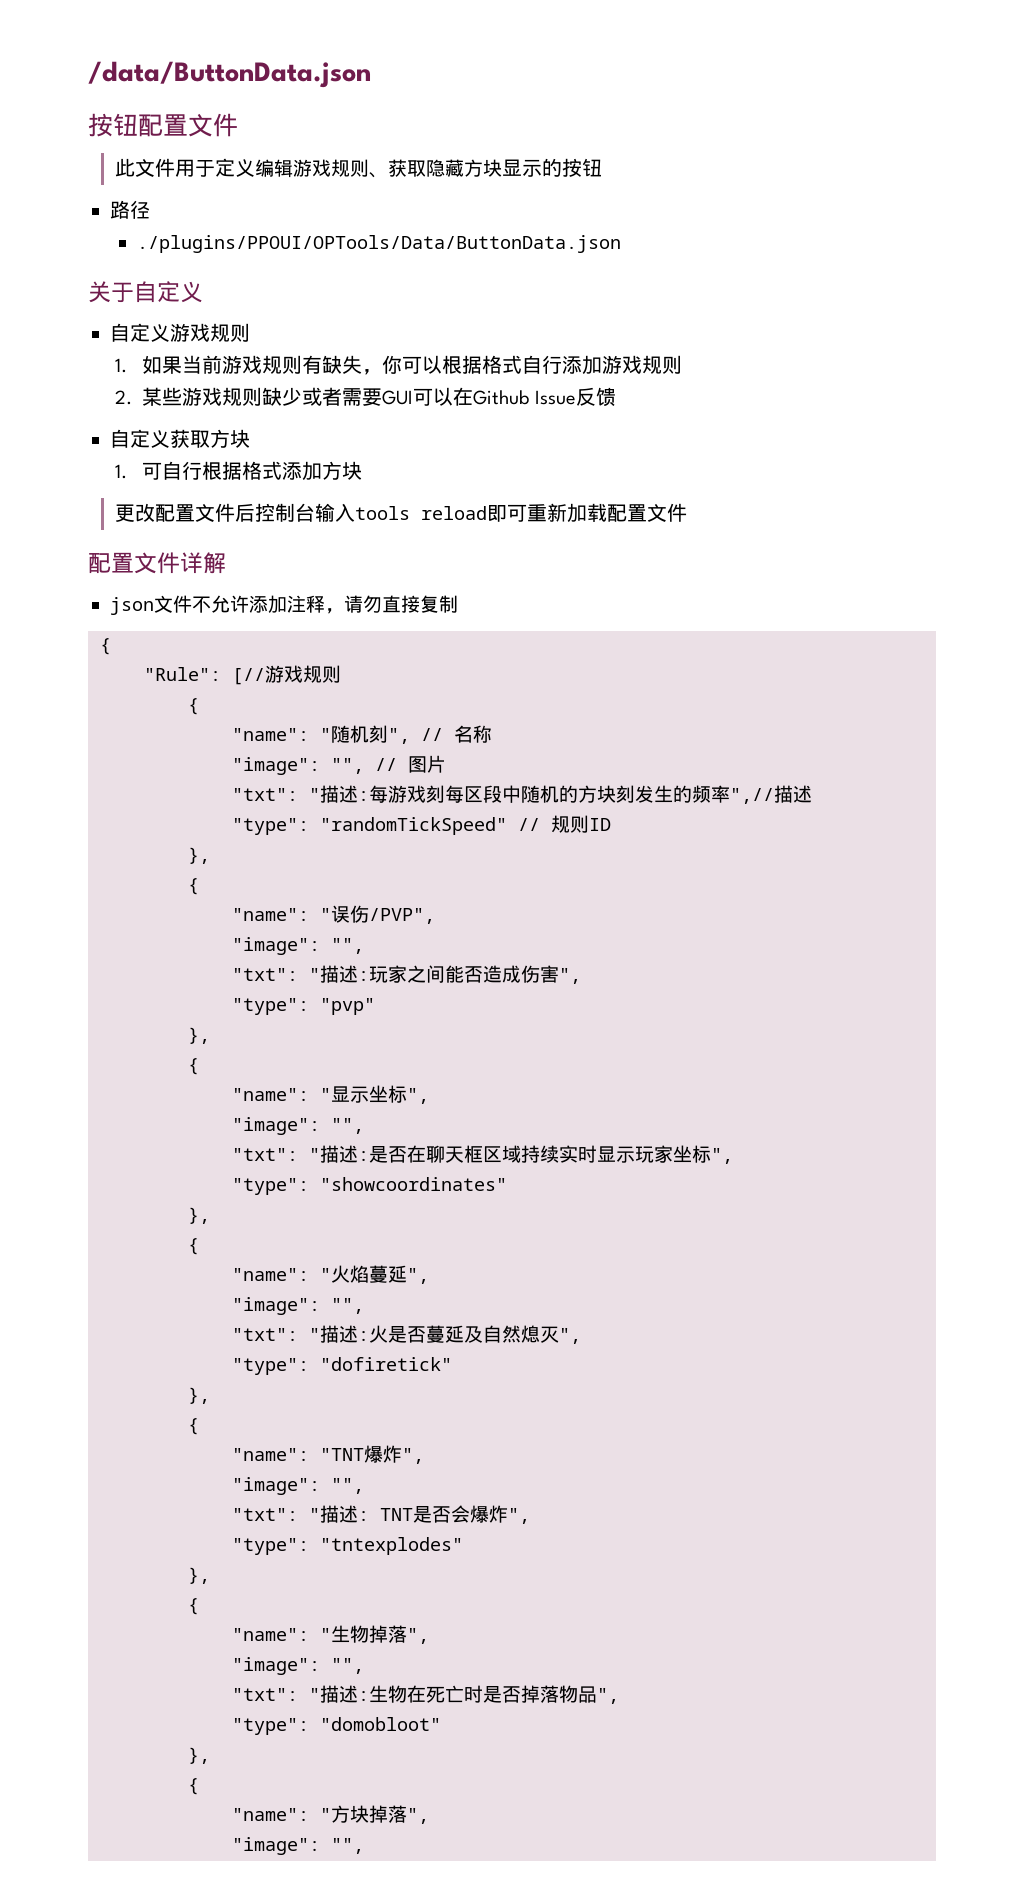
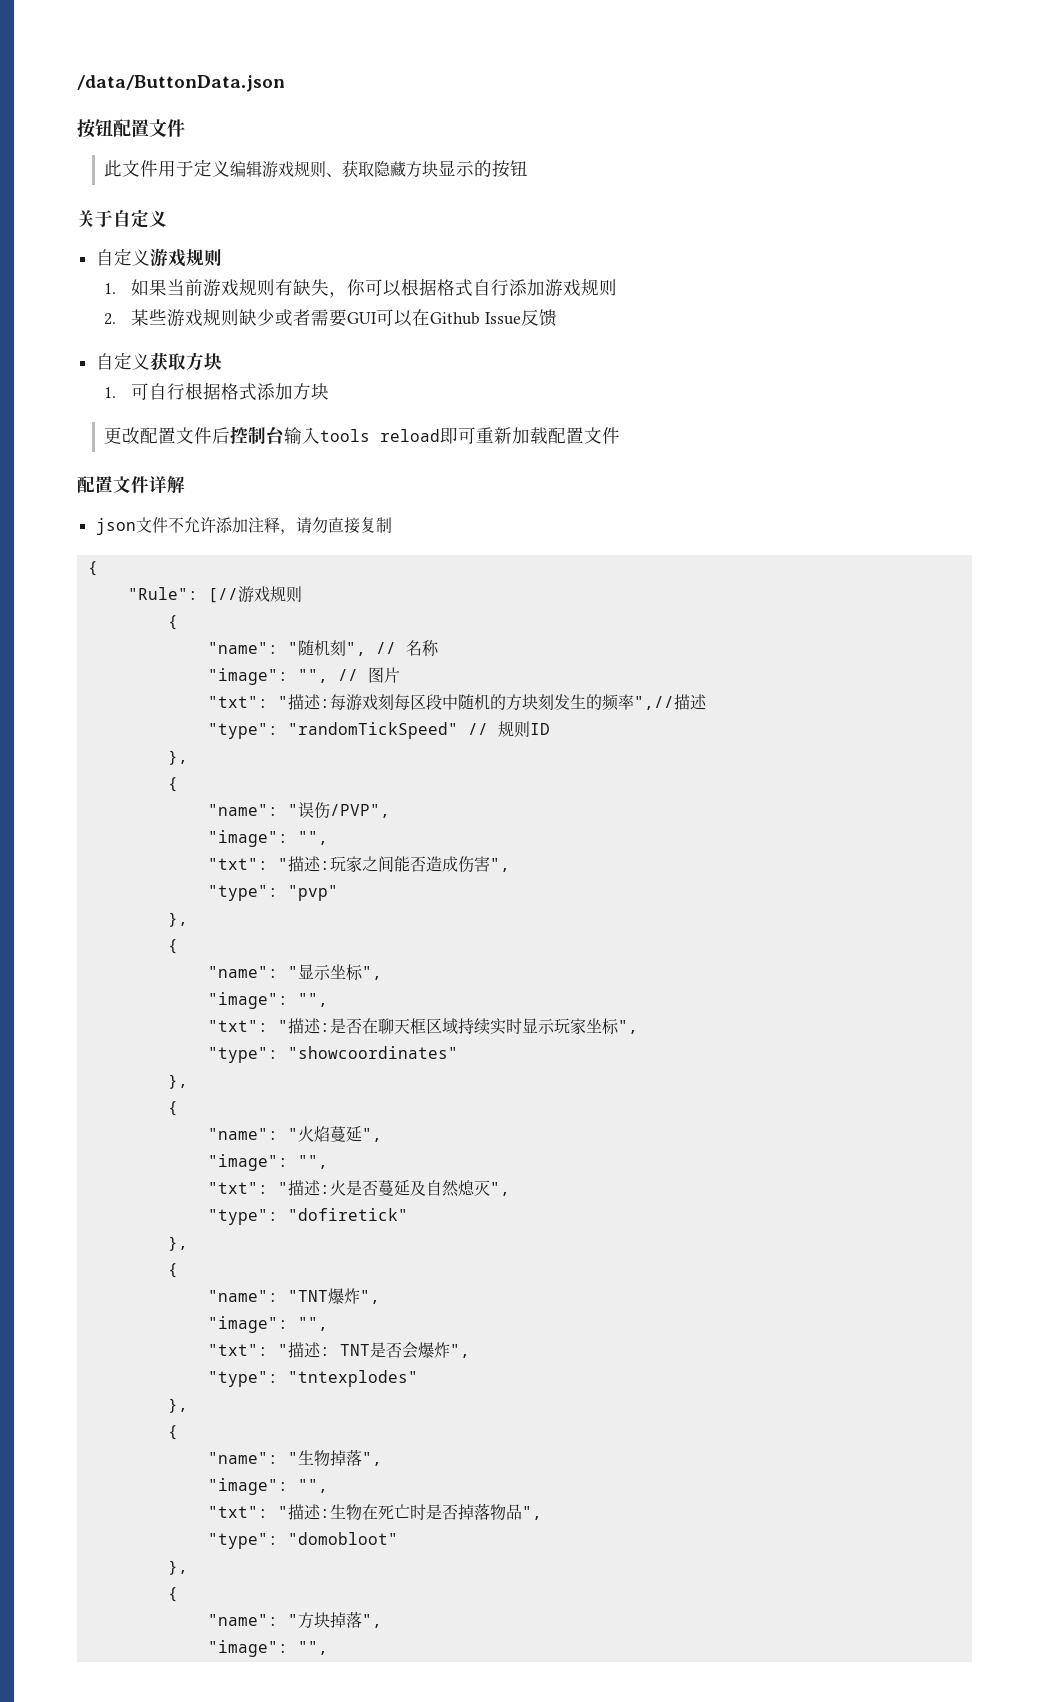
[110,200,150,219] [137,235,622,253] // 路径 // ./plugins/PPOUI/OPTools/Data/ButtonData.json -> (529, 168) none

